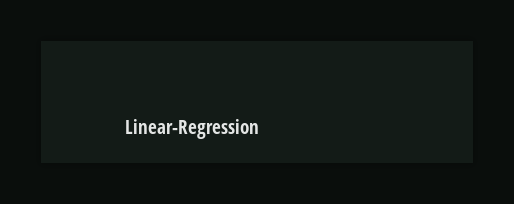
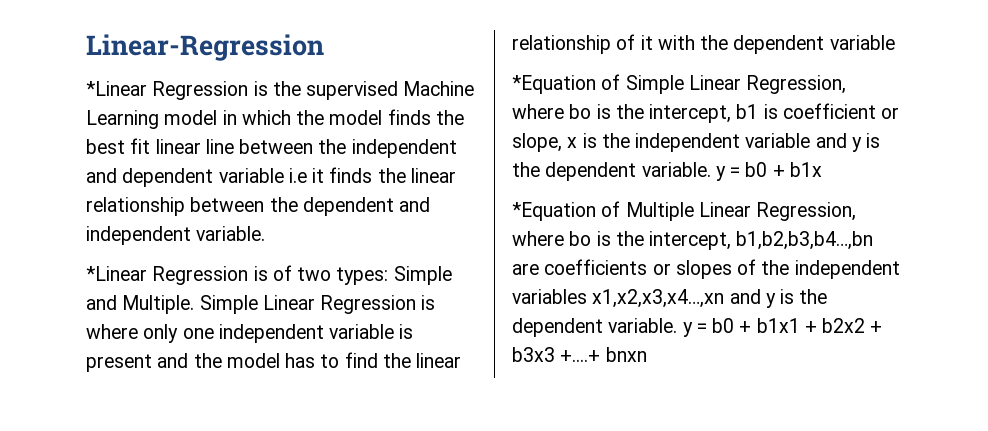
(259, 129) none -> [86,81,475,100] [86,109,464,129] [86,138,457,158] [86,167,456,187] [86,197,431,216] [86,226,266,245] [86,265,452,285] [86,295,436,314] [86,324,414,343] [86,352,462,372] [512,34,895,54] [512,74,847,94] [512,103,900,123] [512,133,881,152] [512,162,822,181] [512,201,857,221] [512,231,874,250] [512,259,900,279] [512,289,828,308] [512,318,883,337] [512,347,647,362] // *Linear Regression is the supervised Machine Learning model in which the model finds the best fit linear line between the independent and dependent variable i.e it finds the linear relationship between the dependent and independent variable. // *Linear Regression is of two types: Simple and Multiple. Simple Linear Regression is where only one independent variable is present and the model has to find the linear relationship of it with the dependent variable // *Equation of Simple Linear Regression, where bo is the intercept, b1 is coefficient or slope, x is the independent variable and y is the dependent variable. y = b0 + b1x // *Equation of Multiple Linear Regression, where bo is the intercept, b1,b2,b3,b4…,bn are coefficients or slopes of the independent variables x1,x2,x3,x4…,xn and y is the dependent variable. y = b0 + b1x1 + b2x2 + b3x3 +....+ bnxn

